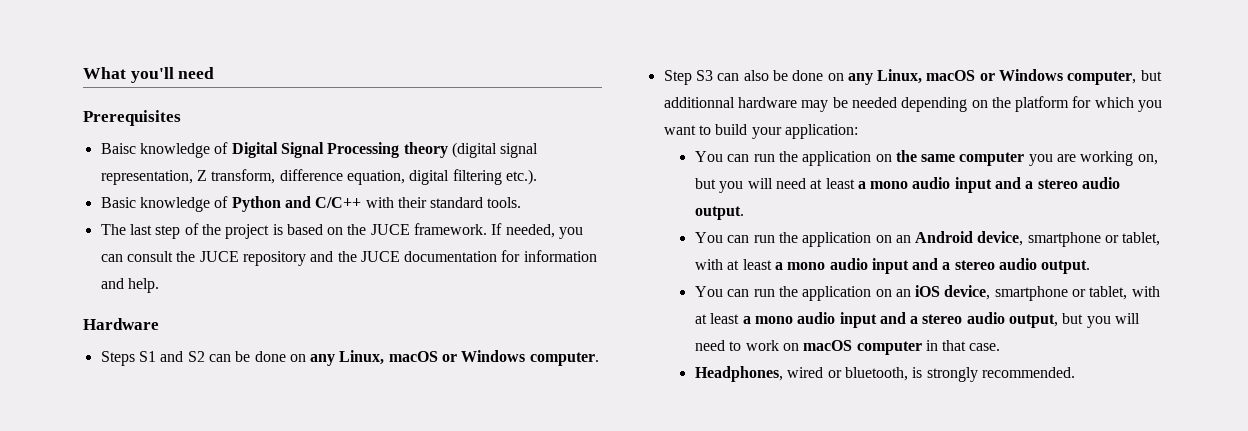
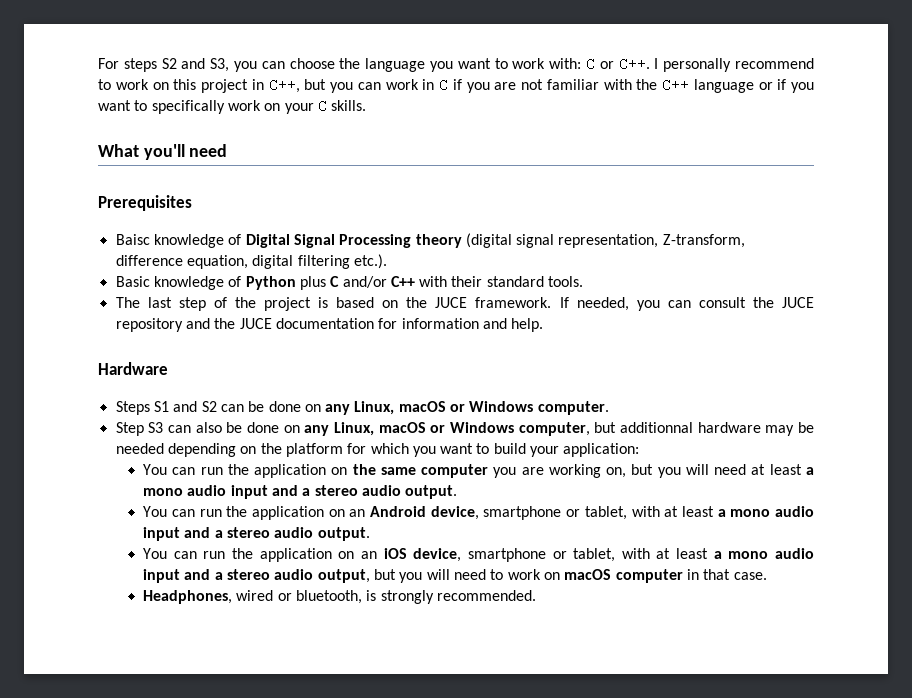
(83, 73) none -> [98,57,814,72] [98,78,814,93] [98,99,367,114] For steps S2 and S3, you can choose the language you want to work with: C or C++. I personally recommend to work on this project in C++, but you can work in C if you are not familiar with the C++ language or if you want to specifically work on your C skills. //
[196,169,276,184] Z transform, -> [662,234,745,248] Z-transform,
[284,196,362,208] and C/C++ -> [299,276,415,290] plus C and/or C++

